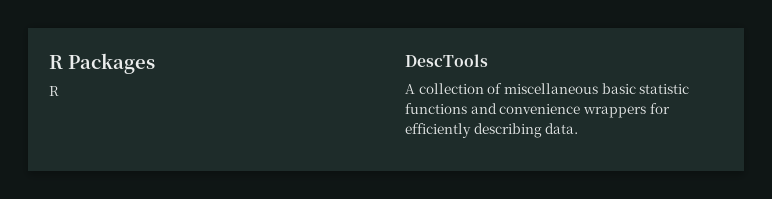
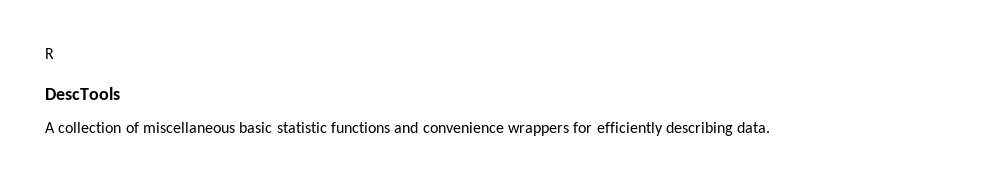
[49,53,155,74] [49,86,59,96] R Packages // R -> [45,48,54,59] R

